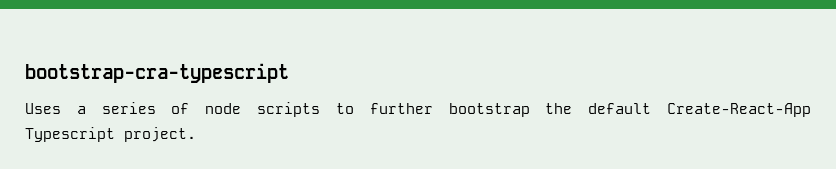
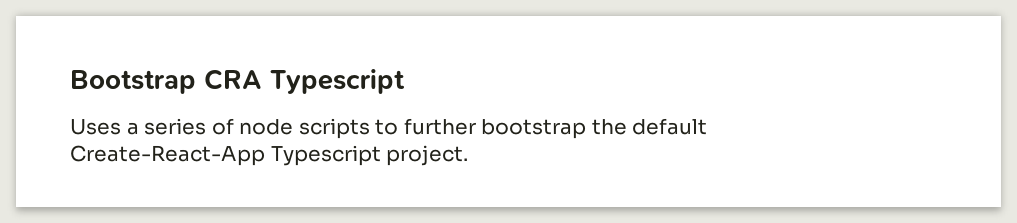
[25,63,289,83] bootstrap-cra-typescript -> [70,69,405,94] Bootstrap CRA Typescript

